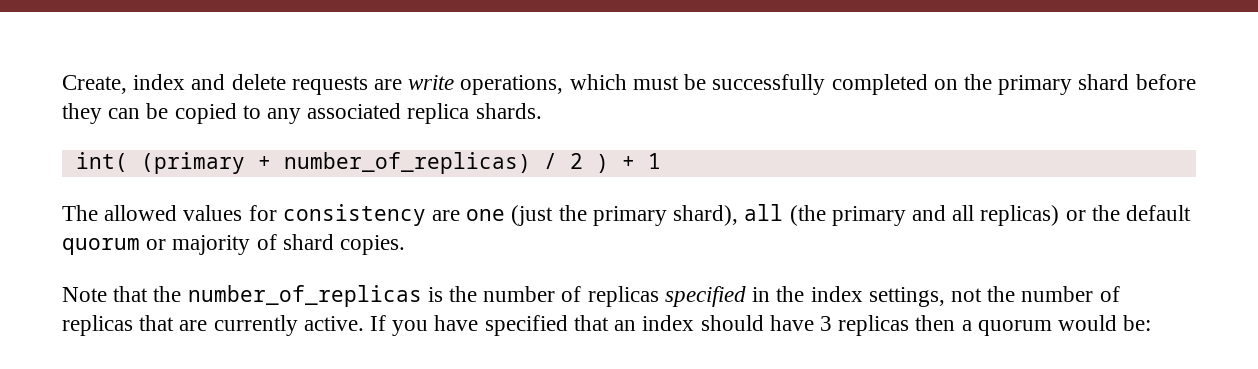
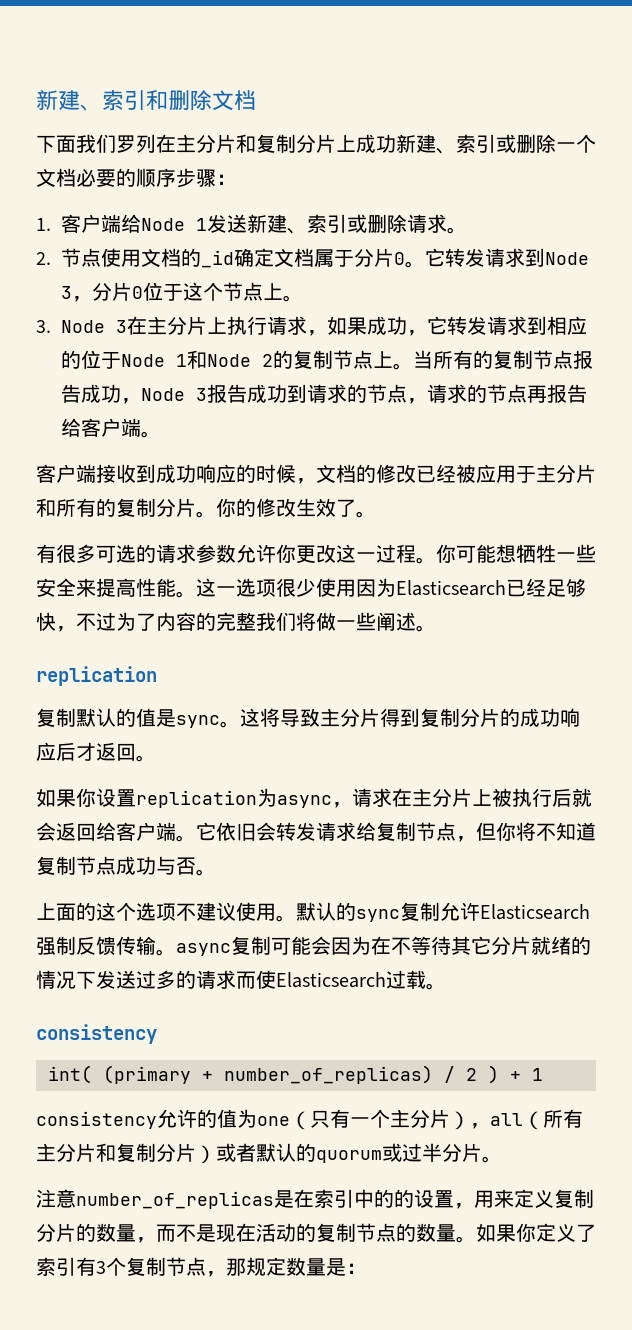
[62,74,1196,95] [62,103,542,124] Create, index and delete requests are write operations, which must be successfully completed on the primary shard before they can be copied to any associated replica shards. -> [36,90,256,111] [36,134,596,154] [36,168,236,188] [36,214,468,234] [36,248,590,268] [61,282,304,302] [36,316,588,336] [61,350,594,370] [61,384,588,404] [61,418,162,438] [36,464,596,484] [36,498,376,518] [36,544,596,564] [36,578,586,598] [36,612,436,632] [36,666,157,686] [36,708,580,728] [36,742,156,762] [36,788,592,808] [36,822,596,842] [36,856,216,876] [36,902,590,922] [36,936,591,956] [36,970,446,990] [36,1024,157,1044] 新建、索引和删除文档 // 下面我们罗列在主分片和复制分片上成功新建、索引或删除一个文档必要的顺序步骤： // 1.客户端给Node 1发送新建、索引或删除请求。 // 2.节点使用文档的_id确定文档属于分片0。它转发请求到Node 3，分片0位于这个节点上。 // 3. Node 3在主分片上执行请求，如果成功，它转发请求到相应的位于Node 1和Node 2的复制节点上。当所有的复制节点报告成功，Node 3报告成功到请求的节点，请求的节点再报告给客户端。 // 客户端接收到成功响应的时候，文档的修改已经被应用于主分片和所有的复制分片。你的修改生效了。 // 有很多可选的请求参数允许你更改这一过程。你可能想牺牲一些安全来提高性能。这一选项很少使用因为Elasticsearch已经足够快，不过为了内容的完整我们将做一些阐述。 // replication // 复制默认的值是sync。这将导致主分片得到复制分片的成功响应后才返回。 // 如果你设置replication为async，请求在主分片上被执行后就会返回给客户端。它依旧会转发请求给复制节点，但你将不知道复制节点成功与否。 // 上面的这个选项不建议使用。默认的sync复制允许Elasticsearch强制反馈传输。async复制可能会因为在不等待其它分片就绪的情况下发送过多的请求而使Elasticsearch过载。 // consistency
[62,204,1191,226] [62,234,406,255] [62,285,1120,307] [62,315,1152,336] The allowed values for consistency are one (just the primary shard), all (the primary and all replicas) or the default quorum or majority of shard copies. // Note that the number_of_replicas is the number of replicas specified in the index settings, not the number of replicas that are currently active. If you have specified that an index should have 3 replicas then a quorum would be: -> [36,1109,583,1130] [36,1143,502,1164] [36,1189,594,1209] [36,1223,596,1243] [36,1257,366,1277] consistency允许的值为one（只有一个主分片），all（所有主分片和复制分片）或者默认的quorum或过半分片。 // 注意number_of_replicas是在索引中的的设置，用来定义复制分片的数量，而不是现在活动的复制节点的数量。如果你定义了索引有3个复制节点，那规定数量是：

